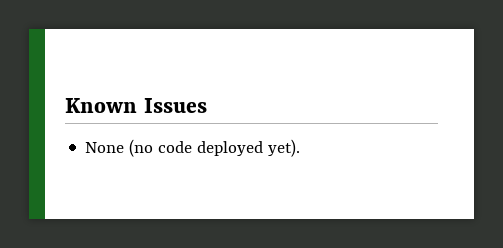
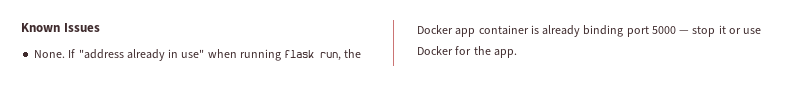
[85,139,301,157] None (no code deployed yet). -> [34,49,362,61] [417,25,762,37] [417,46,517,58] None. If "address already in use" when running flask run, the Docker app container is already binding port 5000 — stop it or use Docker for the app.

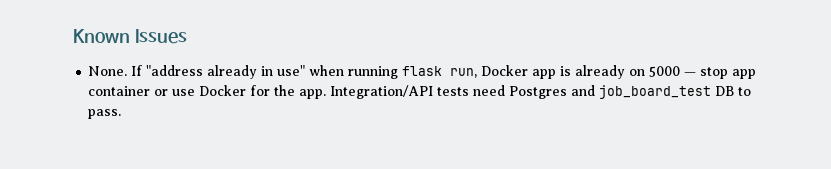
[344,49,362,58] the -> (478, 73) none
[478,25,529,35] container -> (557, 74) none
[583,25,649,37] binding port -> [629,69,646,76] on
[718,25,726,34] it -> [732,69,757,79] [88,86,151,96] app container
(517, 53) none -> [330,85,752,99] [88,109,122,119] Integration/API tests need Postgres and job_board_test DB to pass.

